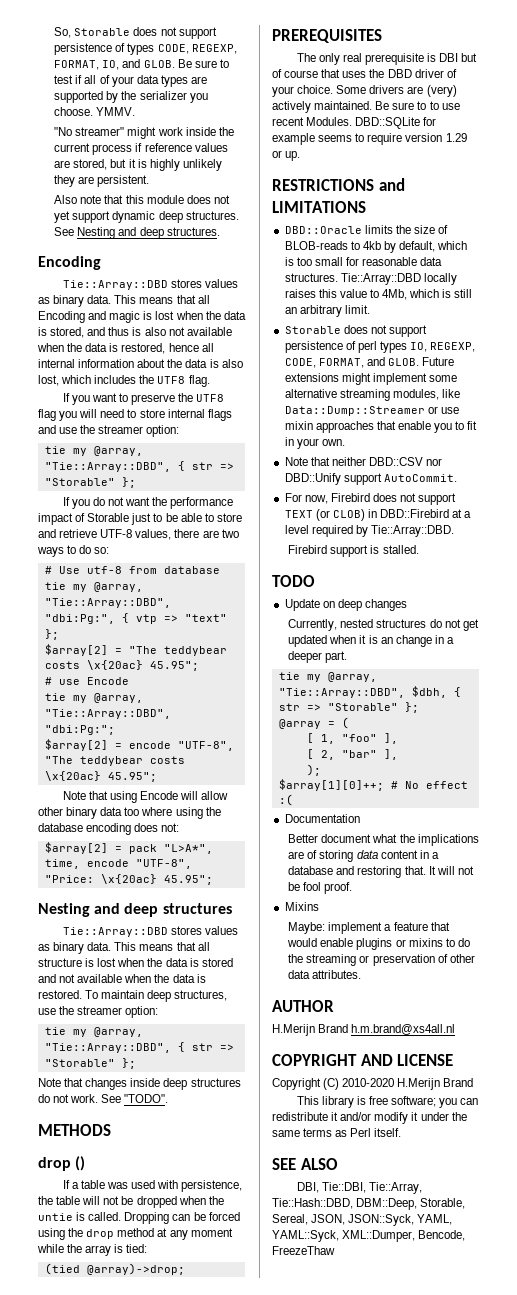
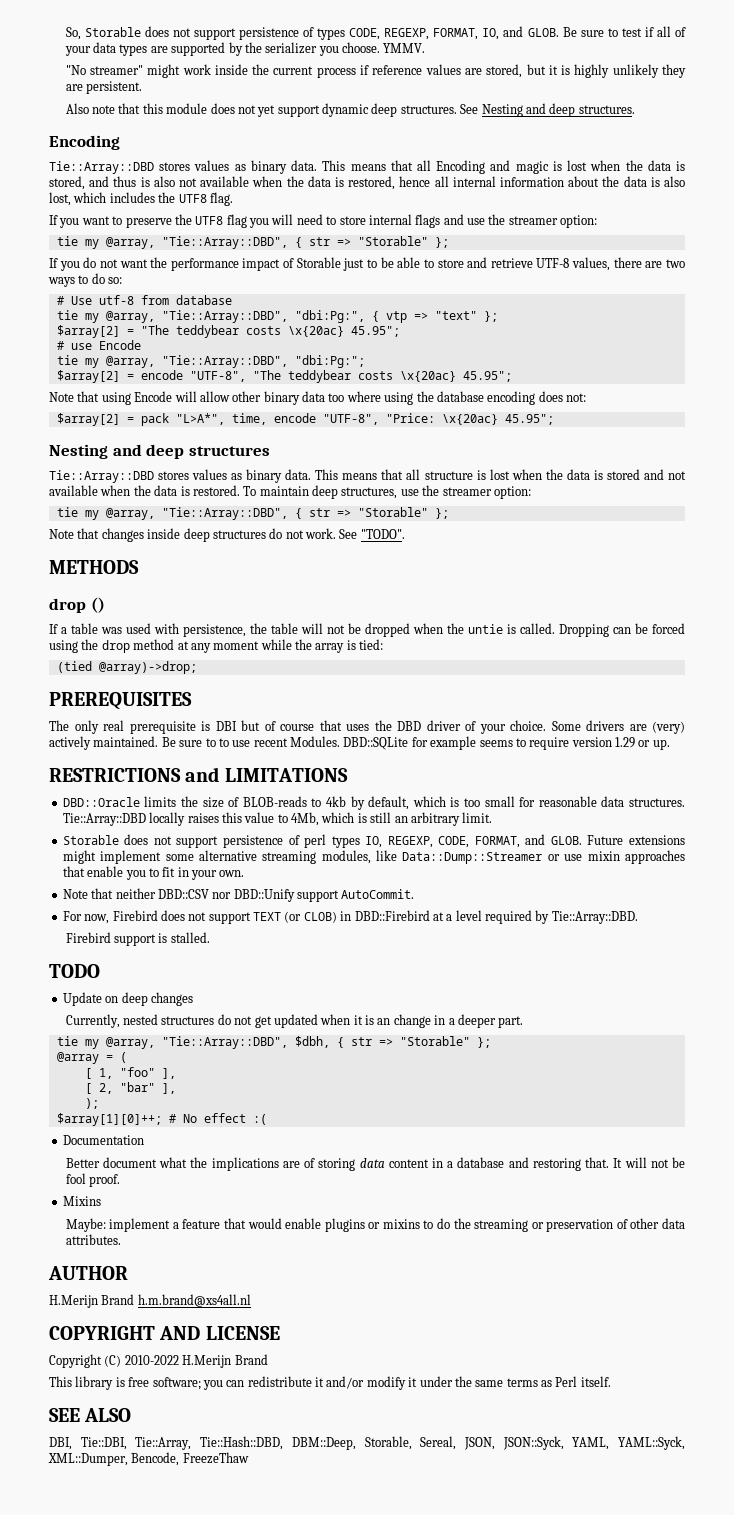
[342,1078,395,1087] 2010-2020 -> [124,1355,179,1365] 2010-2022

